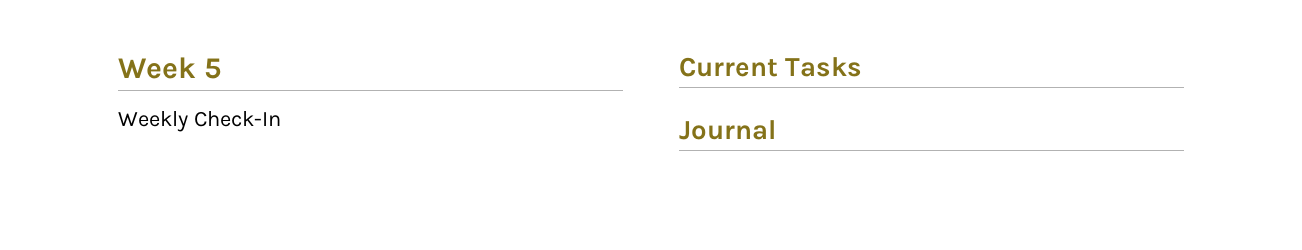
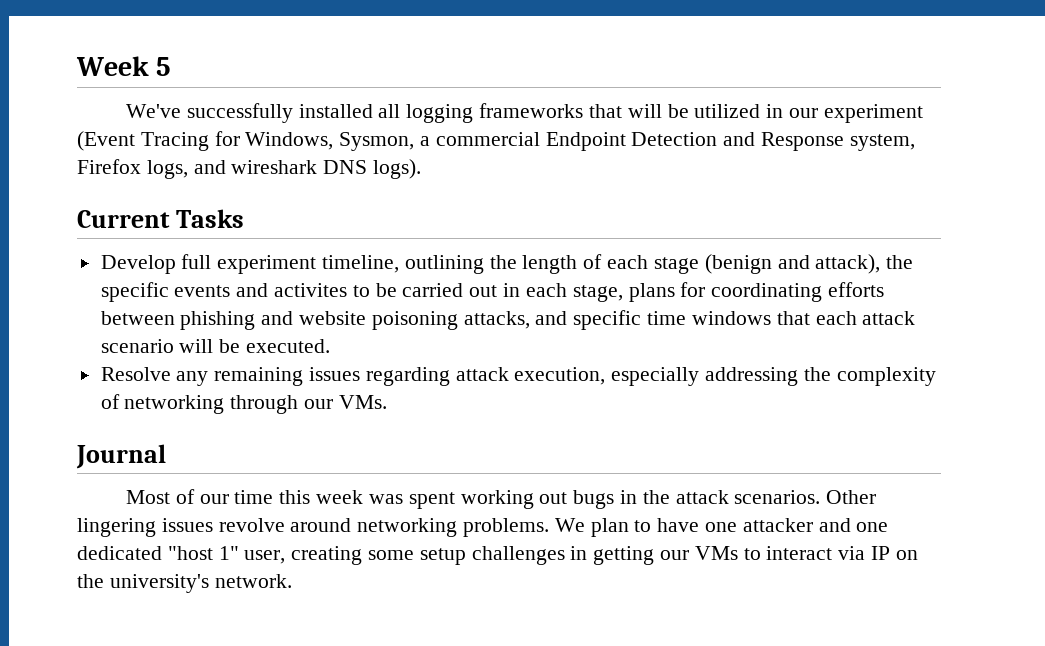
[118,111,281,132] [679,57,863,77] [679,120,776,140] Weekly Check-In // Current Tasks // Journal -> [126,103,923,123] [77,131,915,151] [77,159,422,179] [77,209,245,228] [100,254,914,274] [100,282,884,302] [100,310,916,330] [100,339,331,353] [100,367,936,386] [100,394,387,414] [76,444,166,469] [126,489,877,509] [77,518,889,537] [77,546,918,565] [77,574,292,593] We've successfully installed all logging frameworks that will be utilized in our experiment (Event Tracing for Windows, Sysmon, a commercial Endpoint Detection and Response system, Firefox logs, and wireshark DNS logs). // Current Tasks // Develop full experiment timeline, outlining the length of each stage (benign and attack), the specific events and activites to be carried out in each stage, plans for coordinating efforts between phishing and website poisoning attacks, and specific time windows that each attack scenario will be executed. // Resolve any remaining issues regarding attack execution, especially addressing the complexity of networking through our VMs. // Journal // Most of our time this week was spent working out bugs in the attack scenarios. Other lingering issues revolve around networking problems. We plan to have one attacker and one dedicated "host 1" user, creating some setup challenges in getting our VMs to interact via IP on the university's network.

